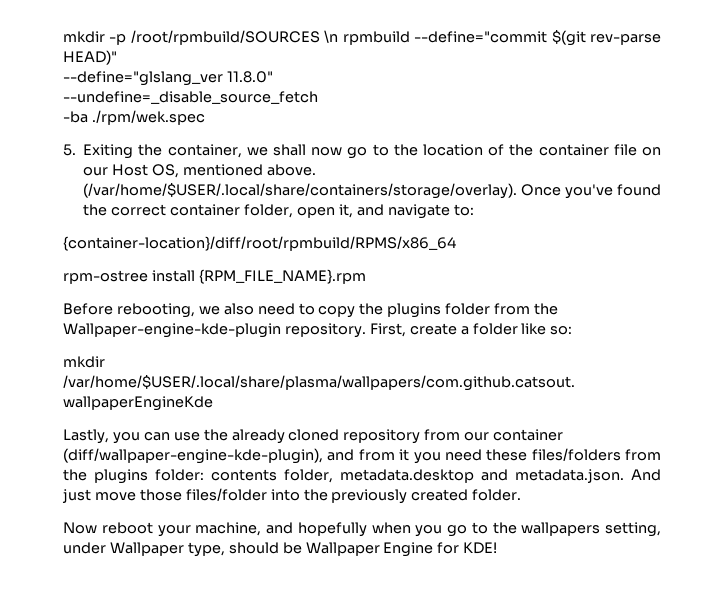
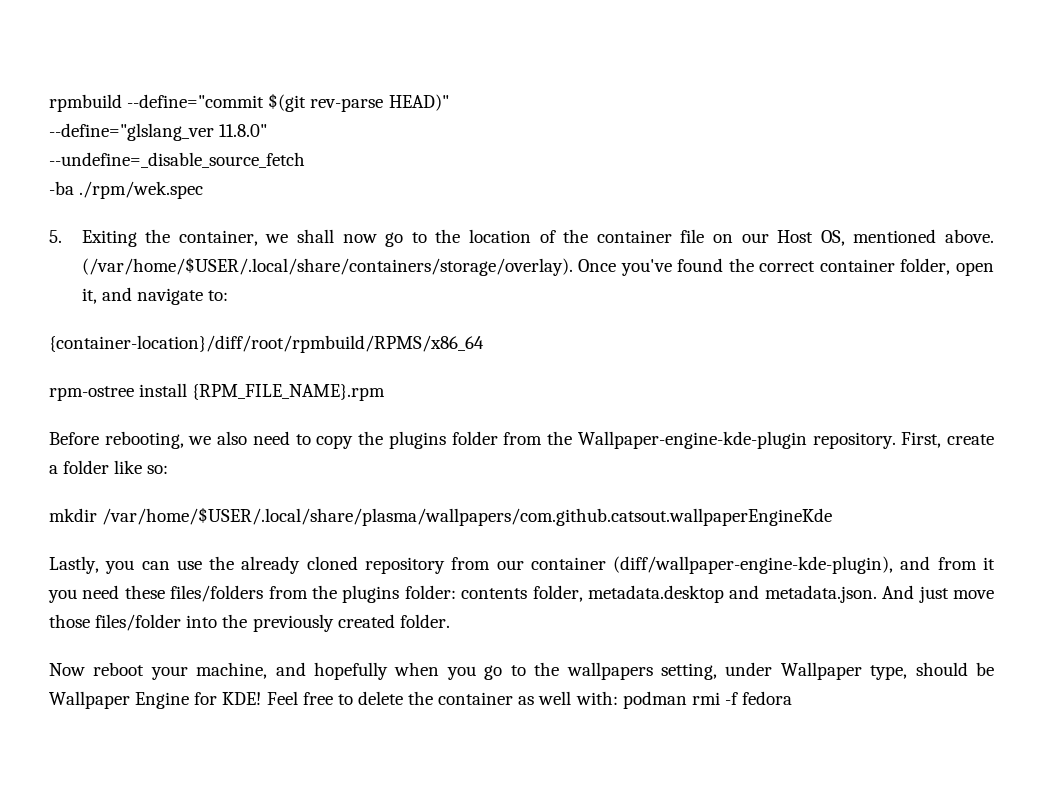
[63,30,339,45] mkdir -p /root/rpmbuild/SOURCES \n -> (49, 103) none
(498, 548) none -> [266,691,793,709] Feel free to delete the container as well with: podman rmi -f fedora

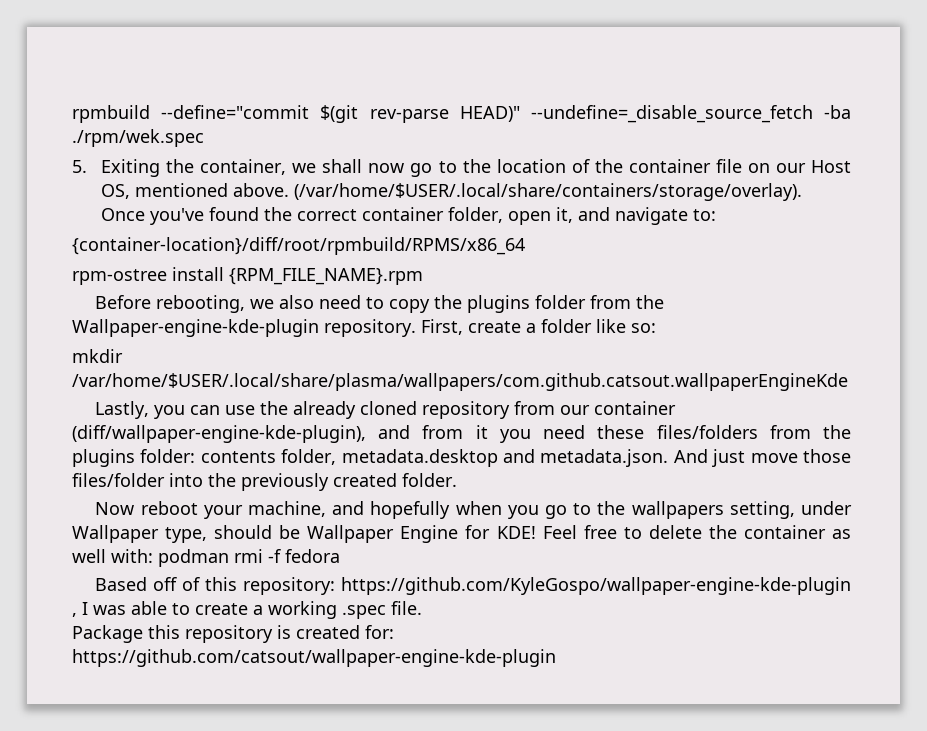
[49,123,268,141] // --define="glslang_ver 11.8.0" // -> (520, 114) none
(305, 160) // -> (813, 114) none
(793, 698) none -> [95,577,851,595] [72,601,422,619] [72,625,394,643] [72,649,556,667] // Based off of this repository: https://github.com/KyleGospo/wallpaper-engine-kde-plugin , I was able to create a working .spec file. // Package this repository is created for: https://github.com/catsout/wallpaper-engine-kde-plugin

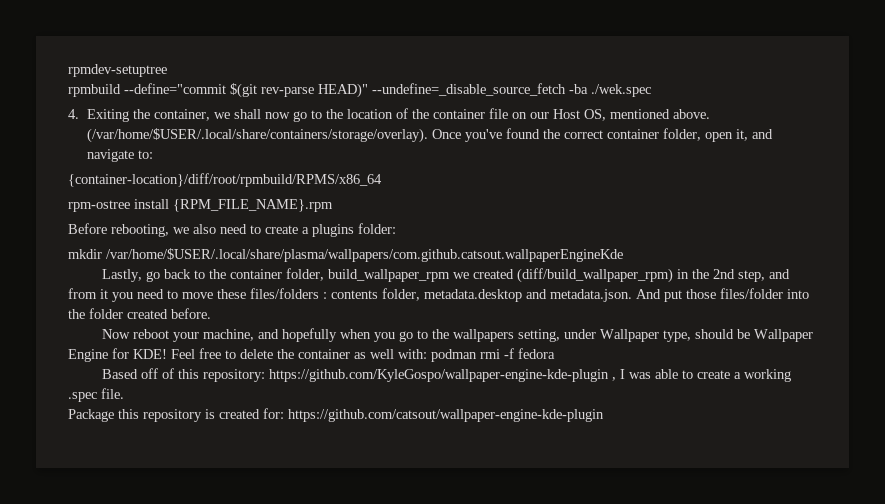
(72, 114) none -> [68,64,167,77] rpmdev-setuptree //
[72,129,204,147] [72,160,87,173] ./rpm/wek.spec // 5. -> [591,84,651,97] [68,109,79,119] ./wek.spec // 4.
[389,295,665,313] [72,319,656,337] [72,349,123,363] [72,373,848,391] [95,401,677,419] [72,425,366,443] copy the plugins folder from the Wallpaper-engine-kde-plugin repository. First, create a folder like so: // mkdir /var/home/$USER/.local/share/plasma/wallpapers/com.github.catsout.wallpaperEngineKde // Lastly, you can use the already cloned repository from our container (diff/wallpaper-engine-kde-plugin), -> [265,223,396,237] [68,248,623,262] [101,268,765,283] create a plugins folder: // mkdir /var/home/$USER/.local/share/plasma/wallpapers/com.github.catsout.wallpaperEngineKde // Lastly, go back to the container folder, build_wallpaper_rpm we created (diff/build_wallpaper_rpm) in the 2nd step,
[597,425,851,439] [72,449,196,467] these files/folders from the plugins folder: -> [167,288,327,299] to move these files/folders :
[712,449,798,467] just move -> [664,290,682,302] put
[241,473,457,491] previously created folder. -> [89,308,211,319] folder created before.

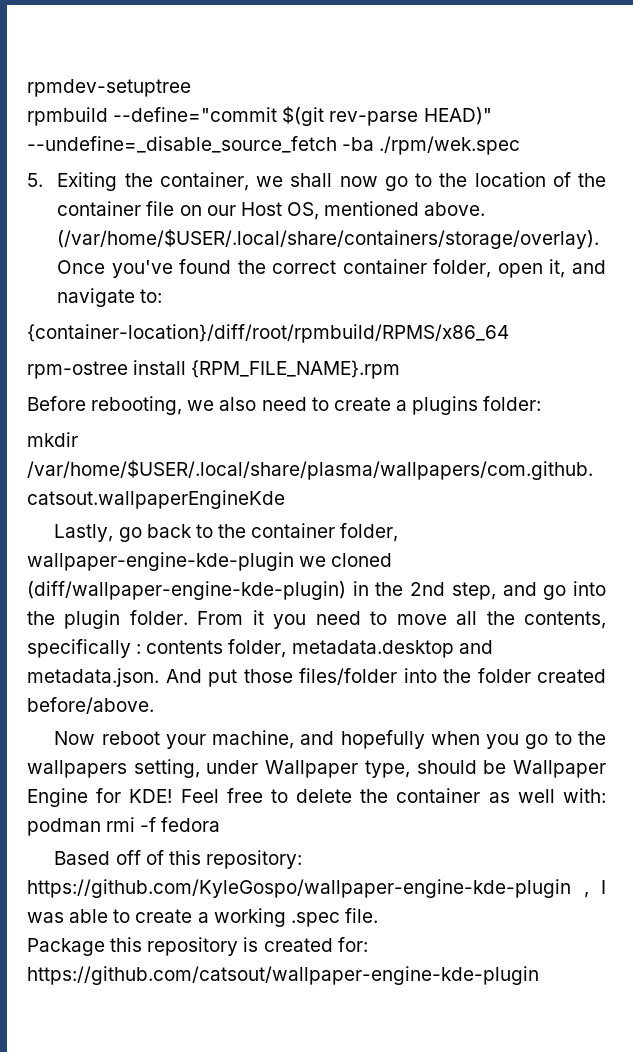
[591,84,651,97] [68,109,79,119] ./wek.spec // 4. -> [379,136,521,155] [27,173,43,187] ./rpm/wek.spec // 5.
[327,268,673,283] build_wallpaper_rpm we created (diff/build_wallpaper_rpm) -> [27,552,393,571] [27,581,346,600] wallpaper-engine-kde-plugin we cloned (diff/wallpaper-engine-kde-plugin)
[68,288,97,299] from -> [543,581,606,600] [27,610,244,629] go into the plugin folder. From
[217,288,319,299] these files/folders -> [456,611,606,629] [27,639,131,658] all the contents, specifically
[171,308,211,319] before. -> [27,697,154,714] before/above.

